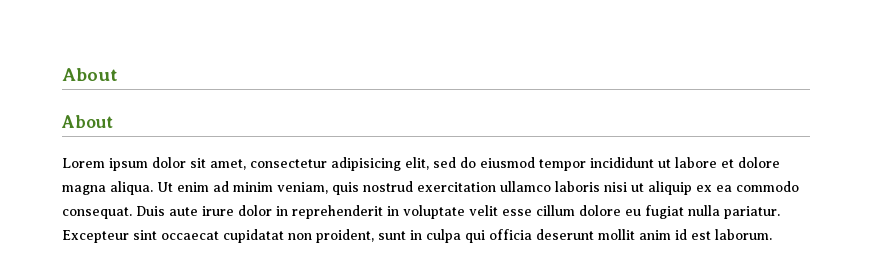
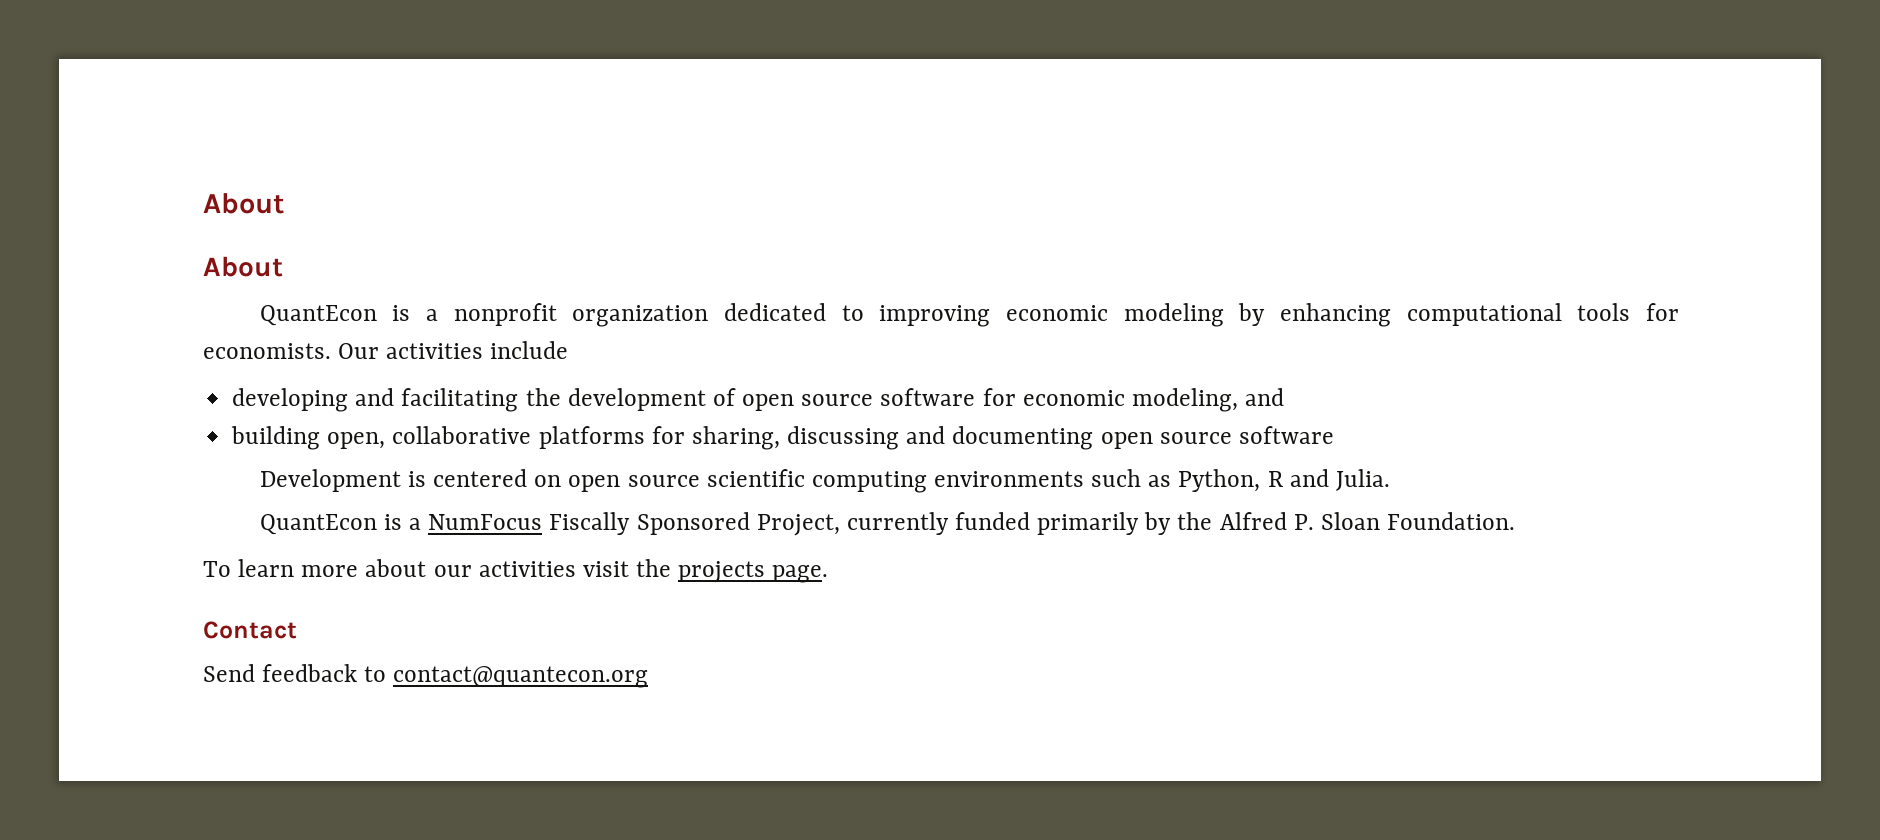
[62,157,780,171] [62,181,799,195] [62,205,780,219] [62,229,772,243] Lorem ipsum dolor sit amet, consectetur adipisicing elit, sed do eiusmod tempor incididunt ut labore et dolore magna aliqua. Ut enim ad minim veniam, quis nostrud exercitation ullamco laboris nisi ut aliquip ex ea commodo consequat. Duis aute irure dolor in reprehenderit in voluptate velit esse cillum dolore eu fugiat nulla pariatur. Excepteur sint occaecat cupidatat non proident, sunt in culpa qui officia deserunt mollit anim id est laborum. -> [259,303,1679,327] [203,341,569,359] [232,388,1285,412] [231,426,1334,450] [259,469,1390,493] [259,512,1516,536] [203,559,829,583] [203,621,297,639] [203,664,649,688] QuantEcon is a nonprofit organization dedicated to improving economic modeling by enhancing computational tools for economists. Our activities include // developing and facilitating the development of open source software for economic modeling, and // building open, collaborative platforms for sharing, discussing and documenting open source software // Development is centered on open source scientific computing environments such as Python, R and Julia. // QuantEcon is a NumFocus Fiscally Sponsored Project, currently funded primarily by the Alfred P. Sloan Foundation. // To learn more about our activities visit the projects page. // Contact // Send feedback to contact@quantecon.org

